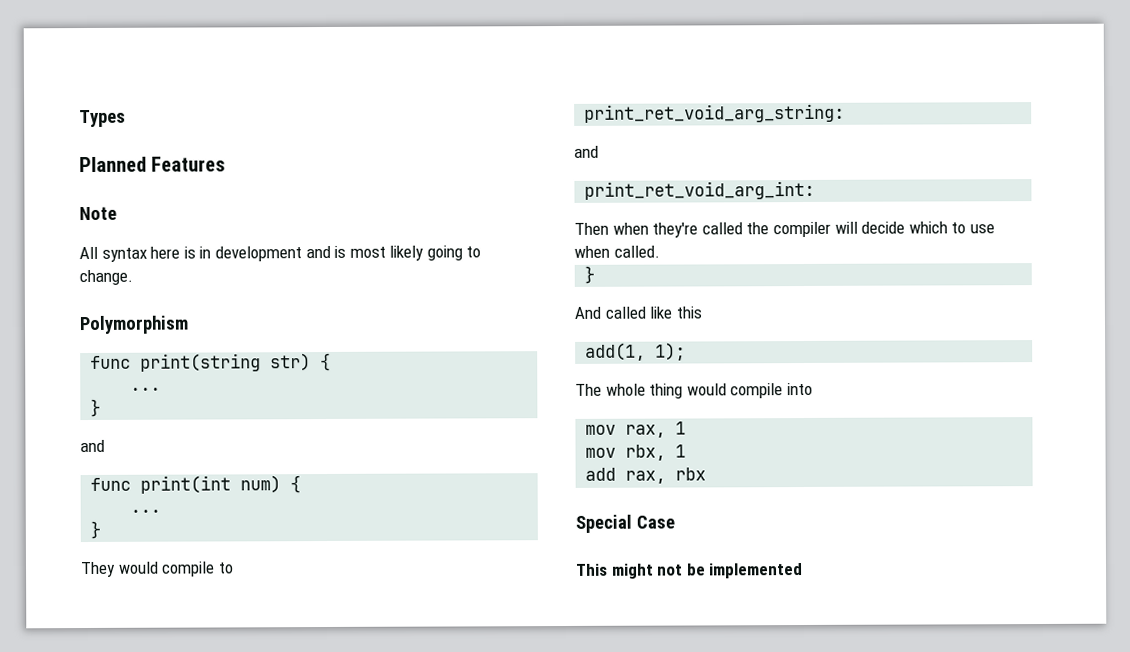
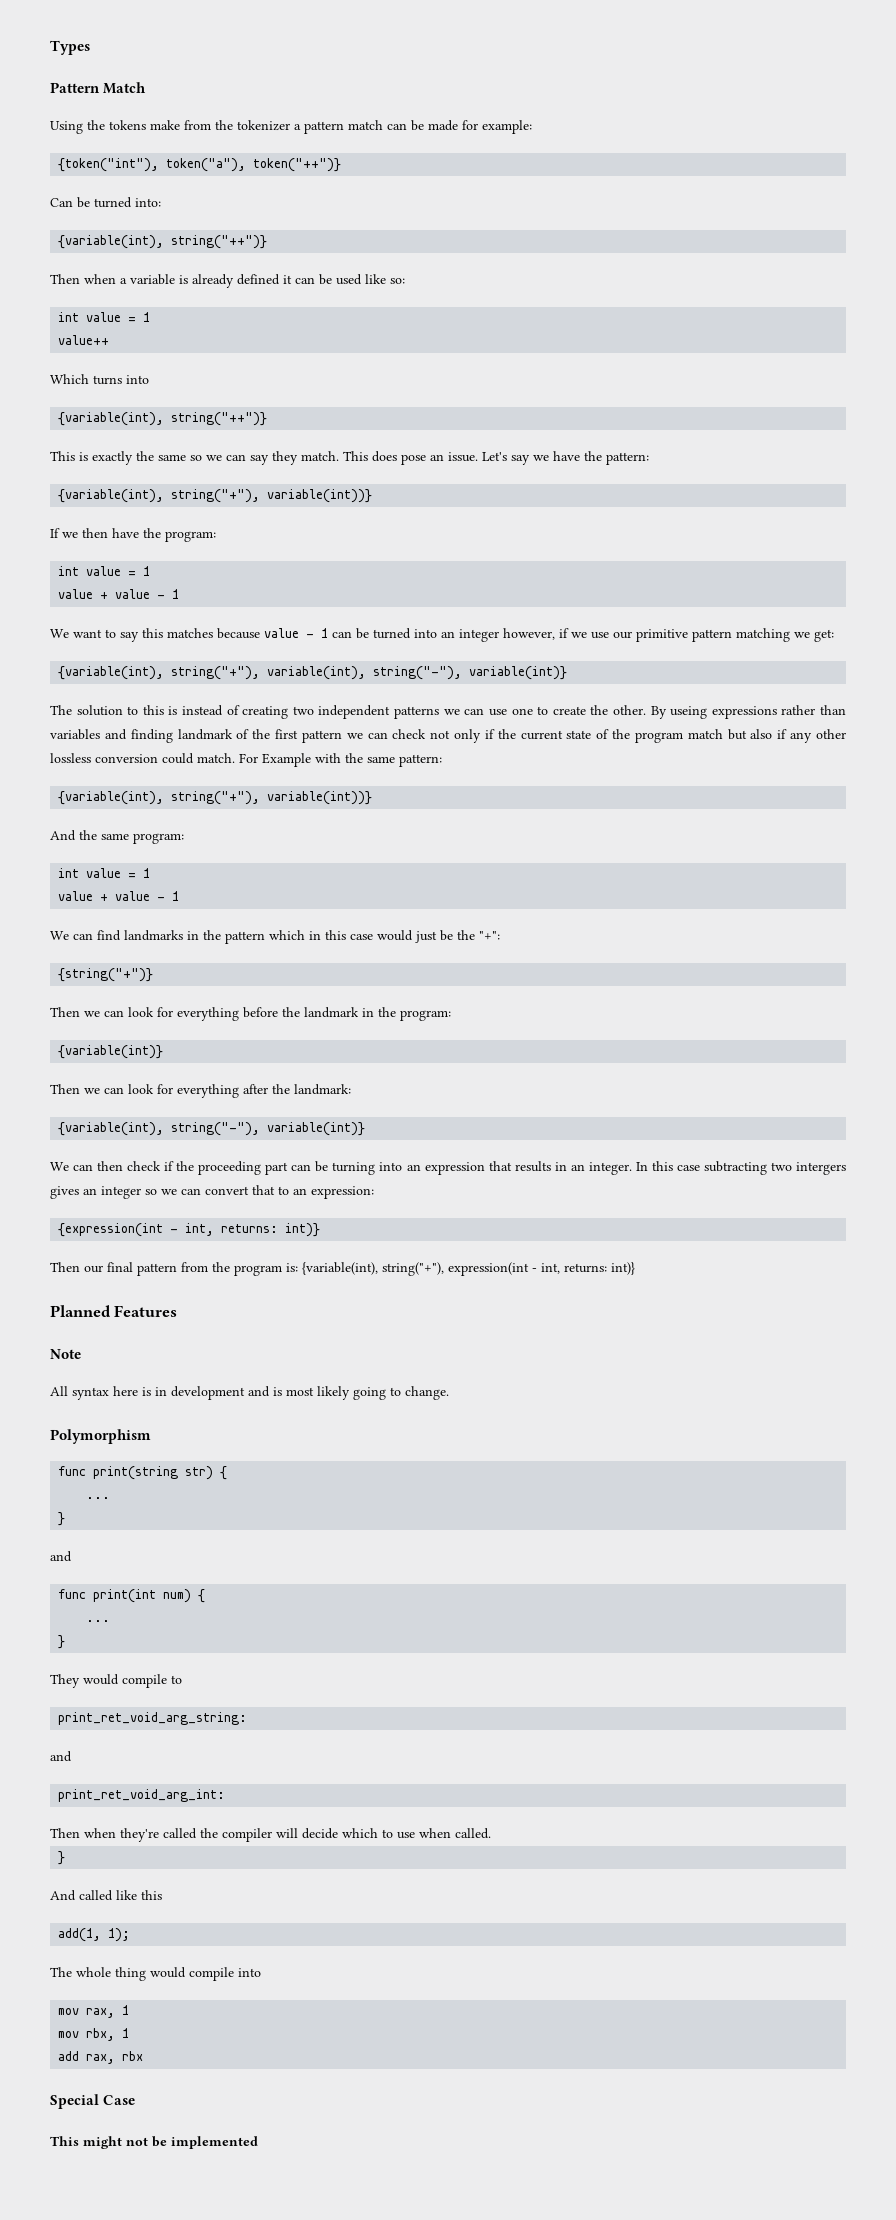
(126, 118) none -> [50,82,147,94] [50,120,532,134] [58,158,342,172] [50,197,161,208] [58,235,268,249] [50,274,405,288] [58,312,151,322] [58,335,110,345] [50,374,149,385] [58,412,268,426] [50,451,649,465] [58,489,373,503] [50,528,216,542] [58,566,151,576] [58,589,180,599] [50,628,834,642] [58,666,568,680] [50,705,846,719] [50,729,847,743] [50,753,442,767] [58,791,373,805] [50,830,184,844] [58,868,151,878] [58,891,180,901] [50,930,500,944] [58,968,154,982] [50,1007,451,1021] [58,1045,164,1059] [50,1084,351,1098] [58,1122,366,1136] [50,1161,846,1175] [50,1185,374,1199] [58,1223,321,1237] [50,1262,635,1276] // Pattern Match // Using the tokens make from the tokenizer a pattern match can be made for example: // {token("int"), token("a"), token("++")} // Can be turned into: // {variable(int), string("++")} // Then when a variable is already defined it can be used like so: // int value = 1 // value++ // Which turns into // {variable(int), string("++")} // This is exactly the same so we can say they match. This does pose an issue. Let's say we have the pattern: // {variable(int), string("+"), variable(int))} // If we then have the program: // int value = 1 // value + value - 1 // We want to say this matches because value - 1 can be turned into an integer however, if we use our primitive pattern matching we get: // {variable(int), string("+"), variable(int), string("-"), variable(int)} // The solution to this is instead of creating two independent patterns we can use one to create the other. By useing expressions rather than variables and finding landmark of the first pattern we can check not only if the current state of the program match but also if any other lossless conversion could match. For Example with the same pattern: // {variable(int), string("+"), variable(int))} // And the same program: // int value = 1 // value + value - 1 // We can find landmarks in the pattern which in this case would just be the "+": // {string("+")} // Then we can look for everything before the landmark in the program: // {variable(int)} // Then we can look for everything after the landmark: // {variable(int), string("-"), variable(int)} // We can then check if the proceeding part can be turning into an expression that results in an integer. In this case subtracting two intergers gives an integer so we can convert that to an expression: // {expression(int - int, returns: int)} // Then our final pattern from the program is: {variable(int), string("+"), expression(int - int, returns: int)}

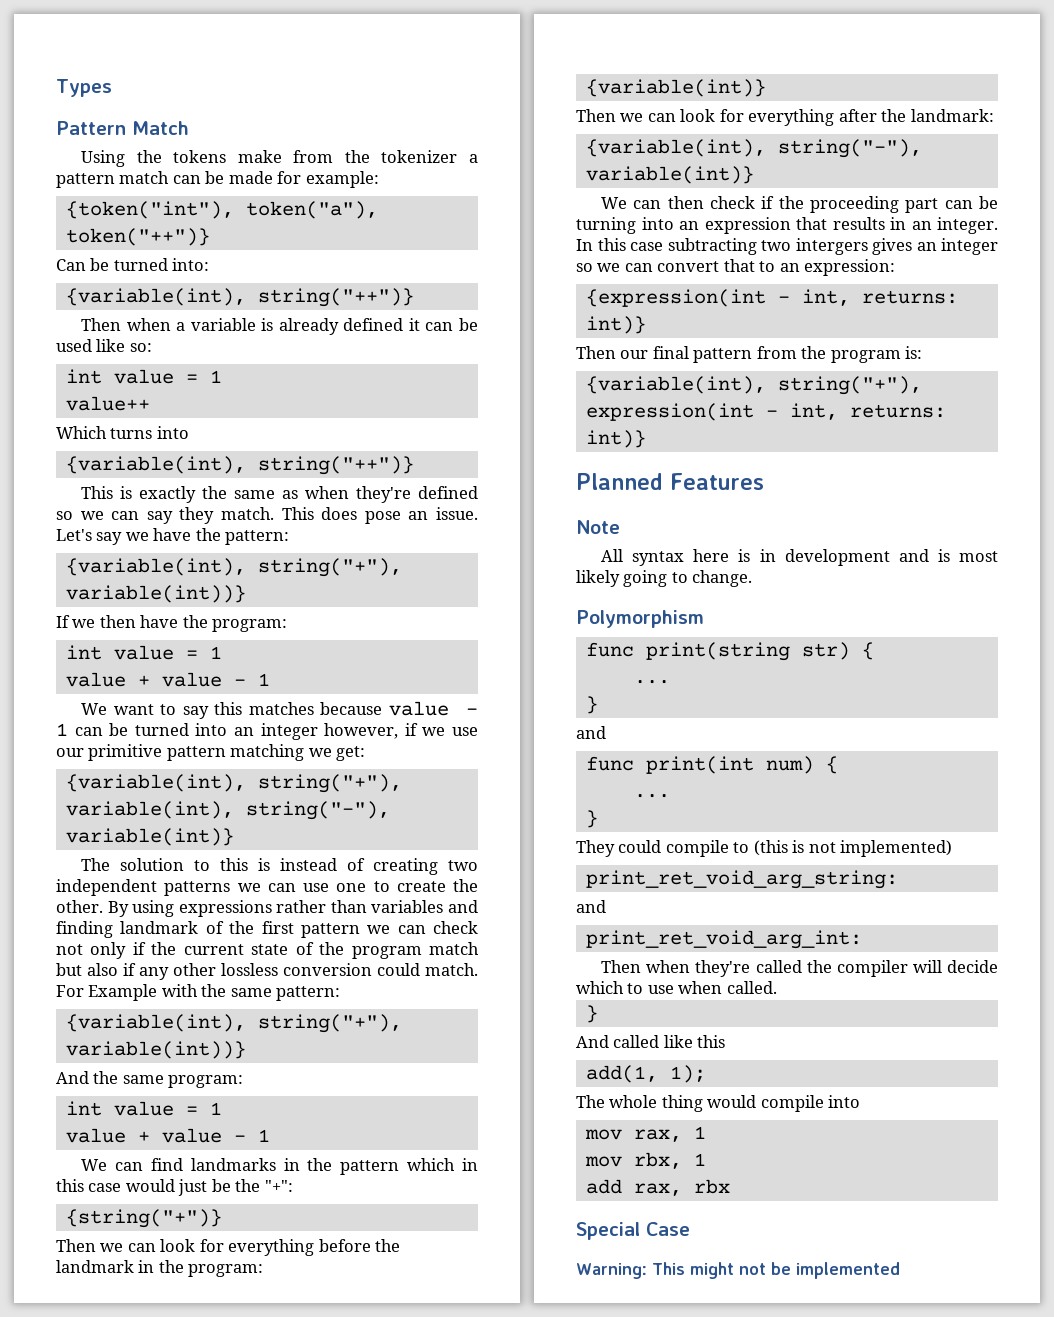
(186, 457) none -> [282,486,478,503] as when they're defined
[670,706,708,719] useing -> [132,900,175,917] using
(298, 1267) none -> (923, 352) //
[83,1674,119,1685] would -> [618,840,662,853] could
(182, 1679) none -> [753,840,953,857] (this is not implemented)
(136, 2100) none -> [576,1263,647,1279] Warning:

